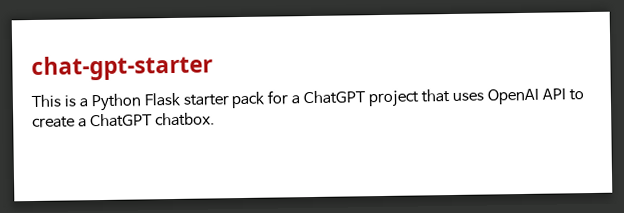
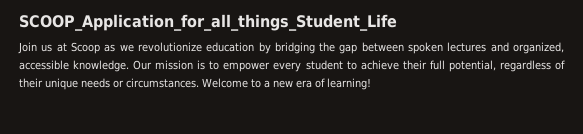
[31,54,213,82] [31,88,584,112] [32,112,215,129] chat-gpt-starter // This is a Python Flask starter pack for a ChatGPT project that uses OpenAI API to create a ChatGPT chatbox. -> [19,14,397,31] [18,42,564,54] [19,60,565,72] [19,78,371,90] SCOOP_Application_for_all_things_Student_Life // Join us at Scoop as we revolutionize education by bridging the gap between spoken lectures and organized, accessible knowledge. Our mission is to empower every student to achieve their full potential, regardless of their unique needs or circumstances. Welcome to a new era of learning!

